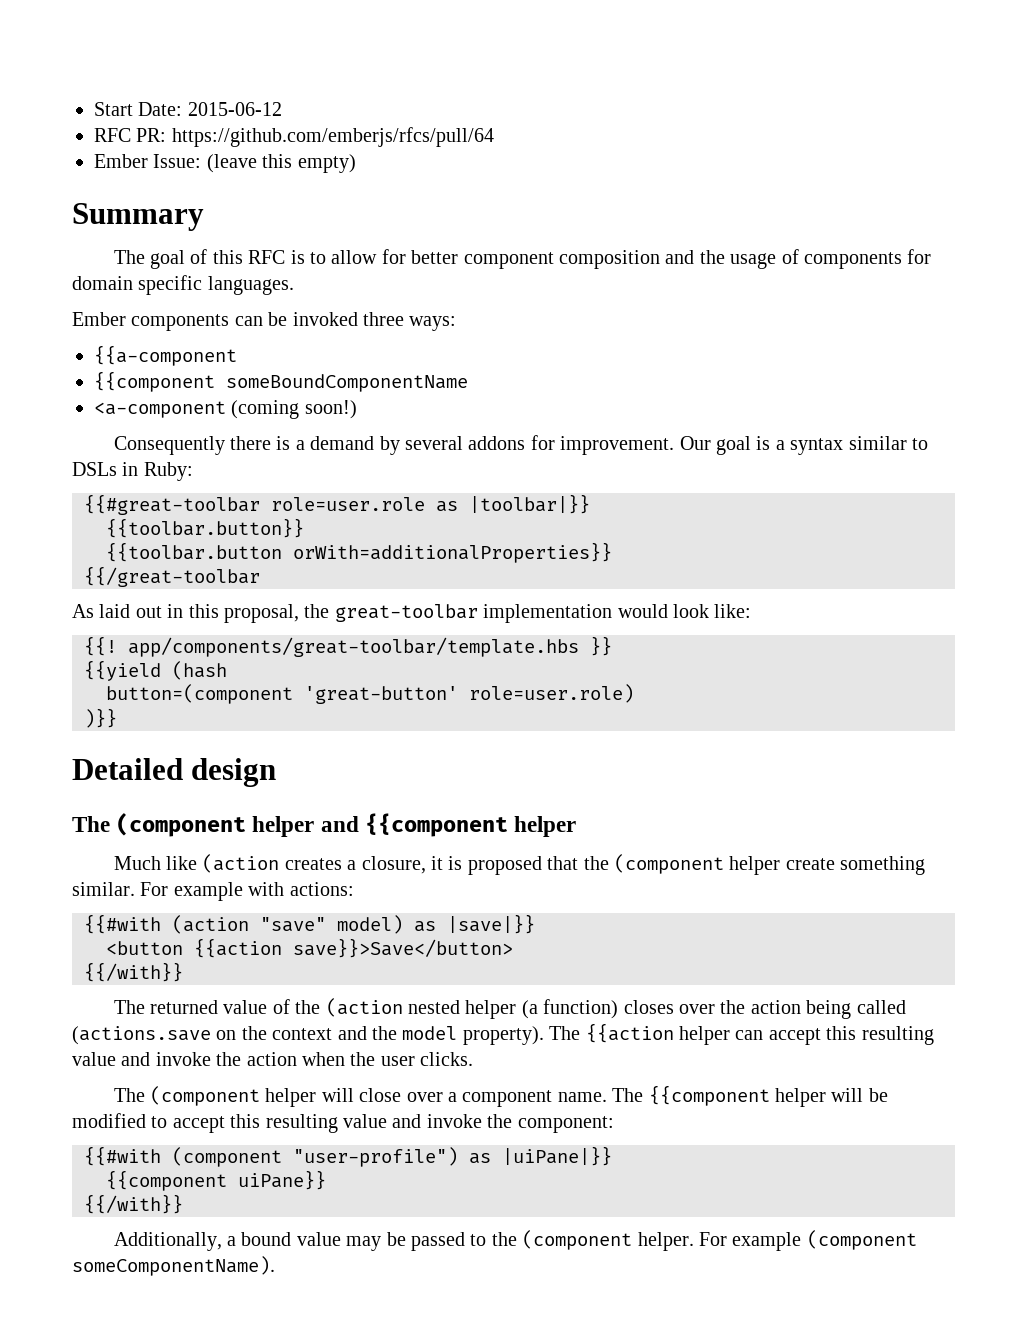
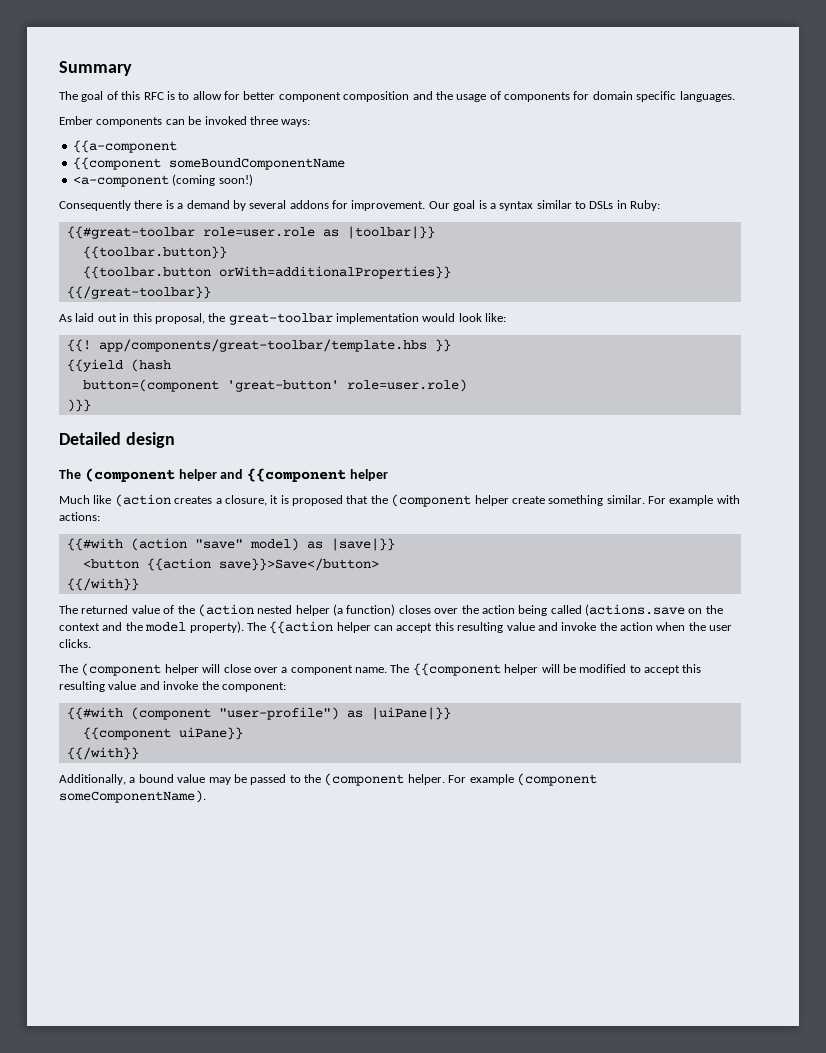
[94,102,282,116] [94,127,494,147] [94,154,356,173] Start Date: 2015-06-12 // RFC PR: https://github.com/emberjs/rfcs/pull/64 // Ember Issue: (leave this empty) // -> (59, 68) none
[84,566,260,587] {{/great-toolbar -> [66,286,211,299] {{/great-toolbar}}

